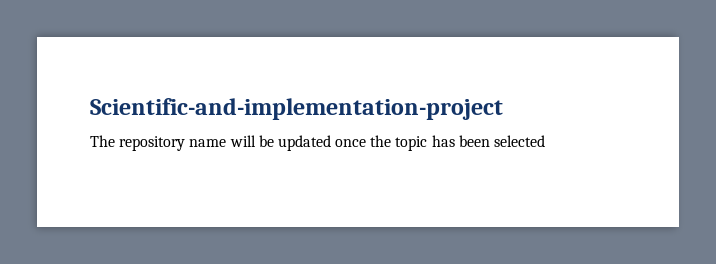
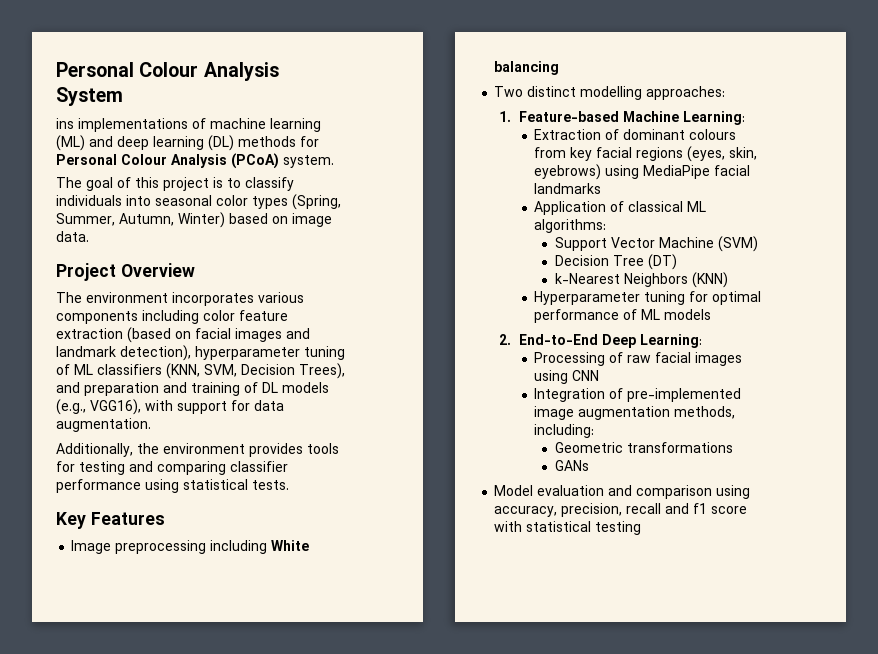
[90,98,503,120] [90,135,546,151] Scientific-and-implementation-project // The repository name will be updated once the topic has been selected -> [56,62,279,81] [56,87,123,106] [56,118,321,132] [56,135,319,151] [56,153,334,169] [56,177,294,191] [56,194,341,210] [56,212,332,228] [56,231,89,242] [56,263,195,281] [56,292,304,306] [56,310,288,324] [56,327,310,343] [56,345,345,361] [56,363,345,379] [56,382,329,396] [56,399,284,415] [56,418,151,432] [56,443,339,457] [56,461,288,475] [56,479,289,493] [56,512,165,529] [71,540,310,554] [494,61,560,75] [494,86,726,100] [499,111,746,125] [534,129,737,140] [534,146,758,162] [534,164,751,180] [534,183,602,194] [534,201,707,215] [534,219,607,233] [554,236,758,252] [554,254,677,270] [554,272,728,288] [534,291,762,305] [534,309,712,323] [499,334,703,348] [534,352,743,366] [534,370,600,384] [534,388,742,402] [534,406,736,420] [534,424,595,438] [554,442,733,453] [554,460,589,471] [494,485,751,499] [494,503,748,517] [494,521,642,535] Personal Colour Analysis System // ins implementations of machine learning (ML) and deep learning (DL) methods for Personal Colour Analysis (PCoA) system. // The goal of this project is to classify individuals into seasonal color types (Spring, Summer, Autumn, Winter) based on image data. // Project Overview // The environment incorporates various components including color feature extraction (based on facial images and landmark detection), hyperparameter tuning of ML classifiers (KNN, SVM, Decision Trees), and preparation and training of DL models (e.g., VGG16), with support for data augmentation. // Additionally, the environment provides tools for testing and comparing classifier performance using statistical tests. // Key Features // Image preprocessing including White balancing // Two distinct modelling approaches: // 1. Feature-based Machine Learning: // Extraction of dominant colours from key facial regions (eyes, skin, eyebrows) using MediaPipe facial landmarks // Application of classical ML algorithms: // Support Vector Machine (SVM) // Decision Tree (DT) // k-Nearest Neighbors (KNN) // Hyperparameter tuning for optimal performance of ML models // 2. End-to-End Deep Learning: // Processing of raw facial images using CNN // Integration of pre-implemented image augmentation methods, including: // Geometric transformations // GANs // Model evaluation and comparison using accuracy, precision, recall and f1 score with statistical testing

